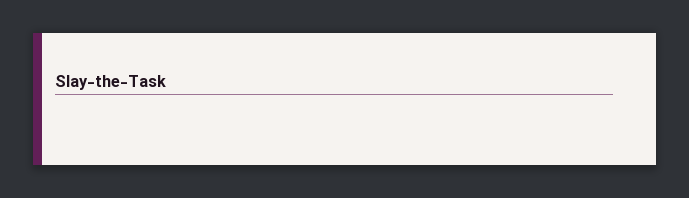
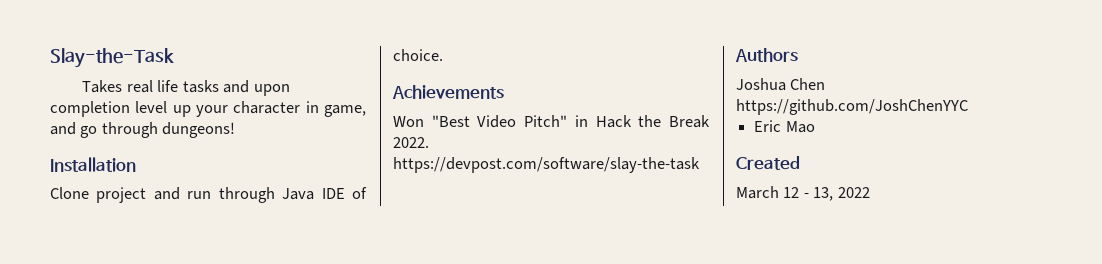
(166, 82) none -> [82,80,290,96] [50,101,366,117] [50,122,236,138] [50,157,136,172] [50,187,367,203] [393,49,443,61] [392,85,504,99] [393,115,710,128] [393,137,429,148] [393,157,700,173] [735,48,798,62] [736,78,826,91] [736,99,968,115] [754,120,815,133] [736,156,800,170] [736,186,870,201] // Takes real life tasks and upon completion level up your character in game, and go through dungeons! // Installation // Clone project and run through Java IDE of choice. // Achievements // Won "Best Video Pitch" in Hack the Break 2022. https://devpost.com/software/slay-the-task // Authors // Joshua Chen https://github.com/JoshChenYYC // Eric Mao // Created // March 12 - 13, 2022

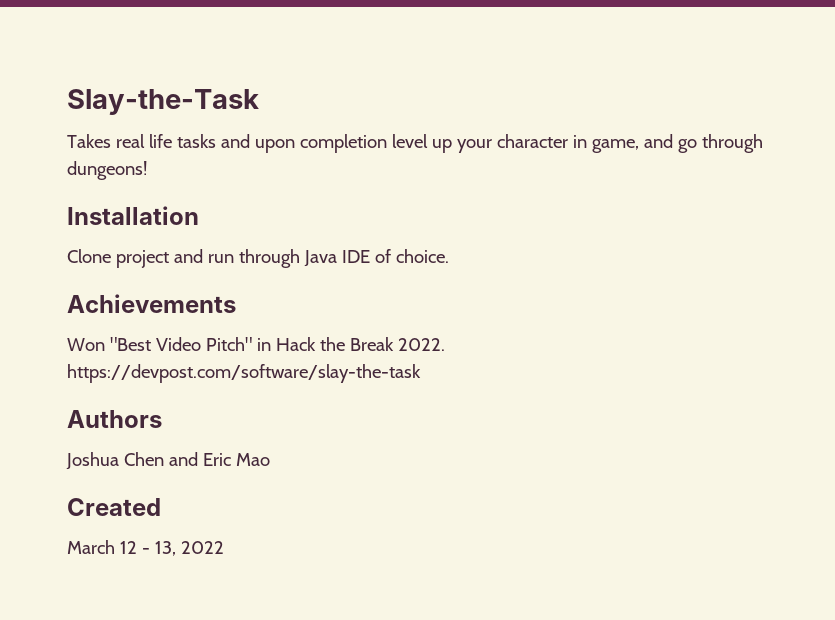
[736,99,968,115] https://github.com/JoshChenYYC // -> [168,452,198,466] and

